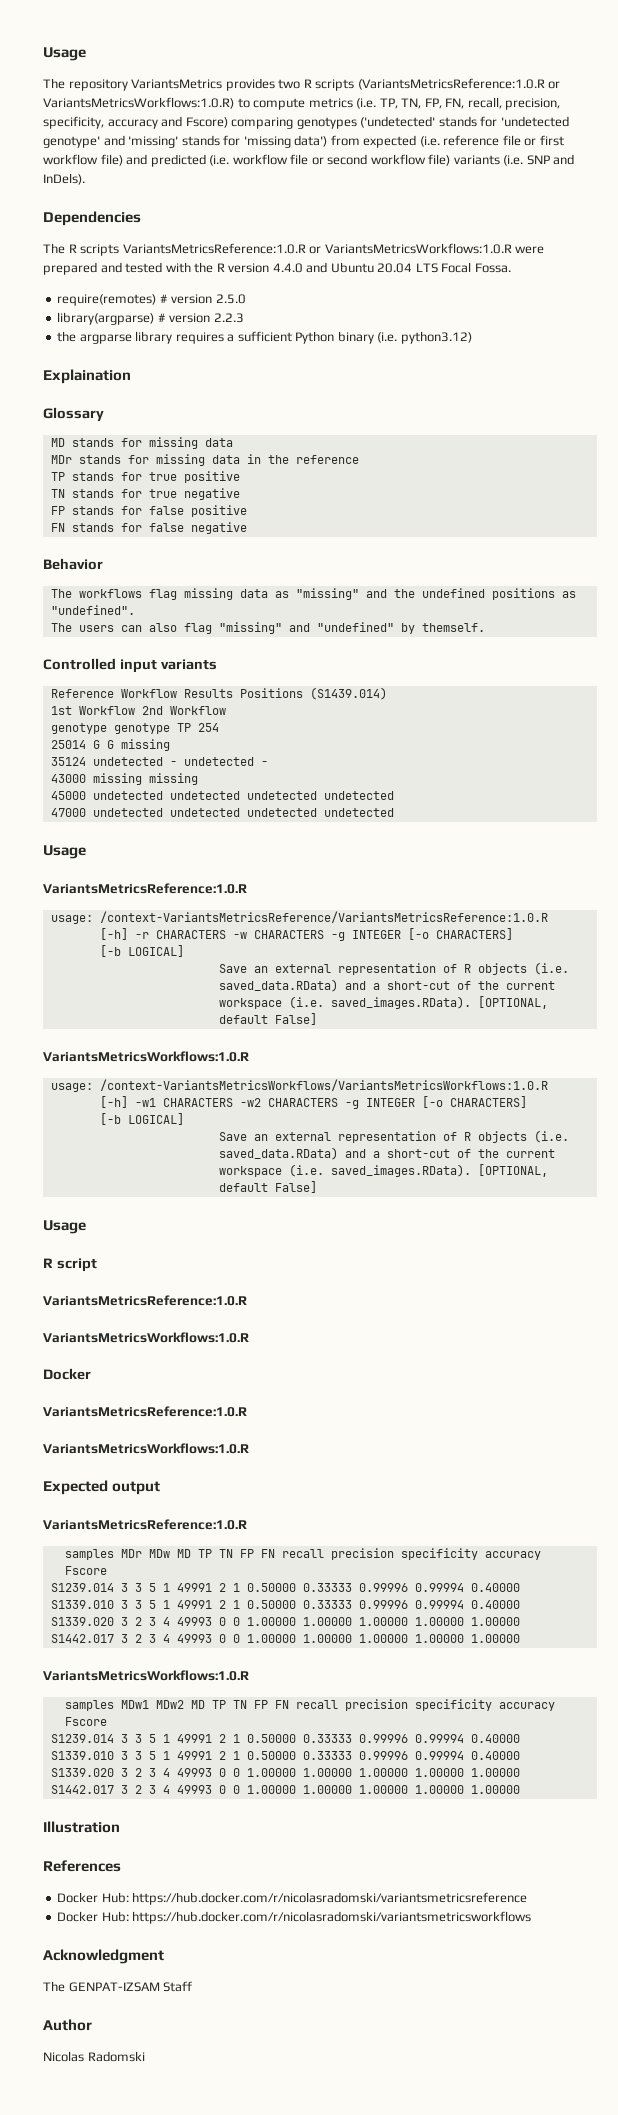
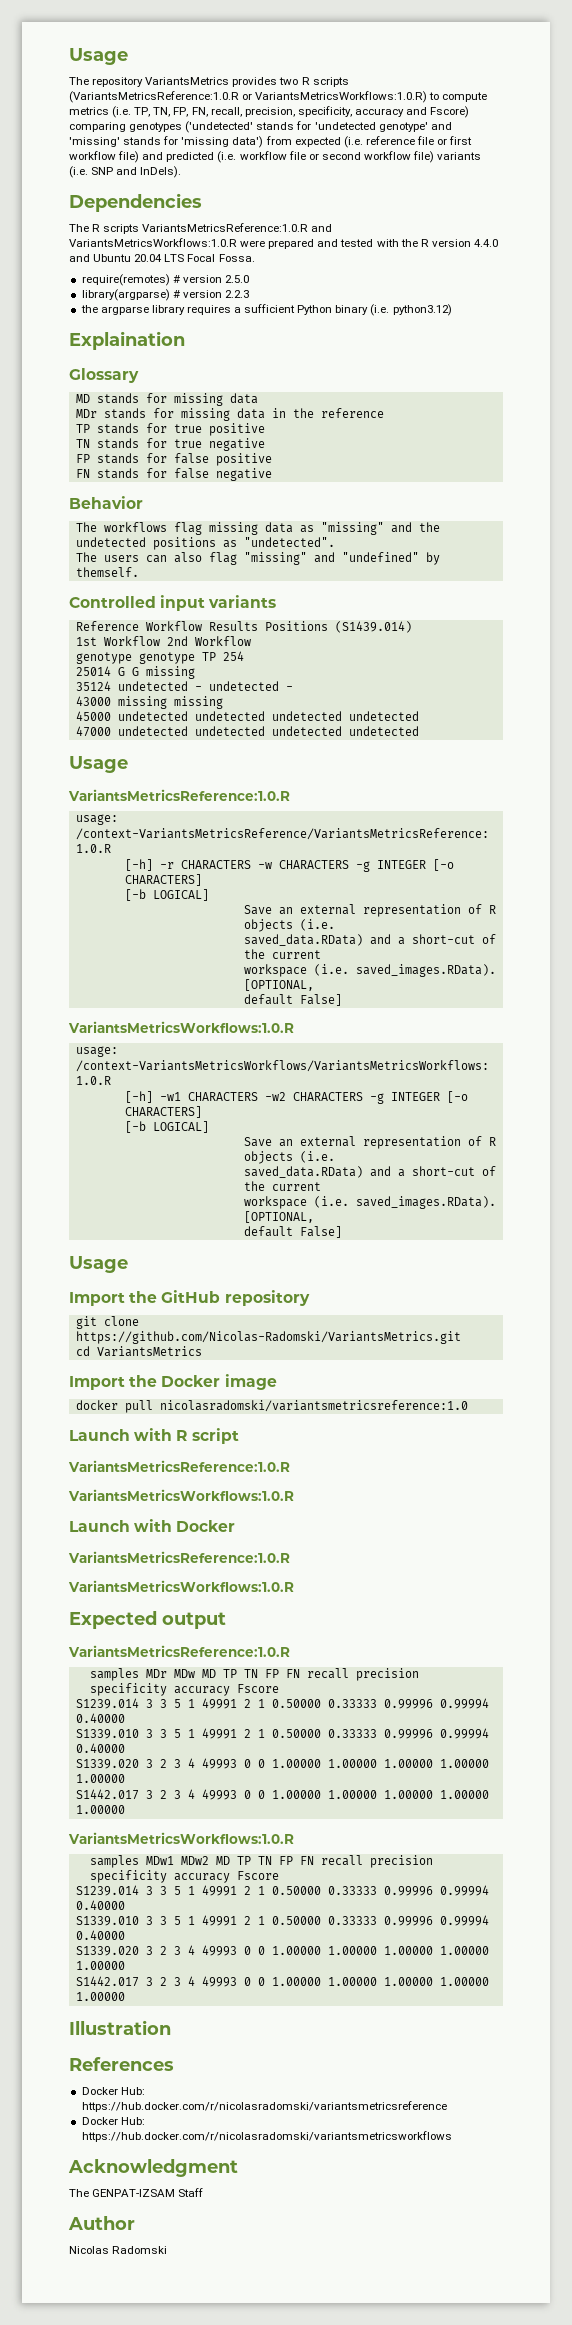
[309,246,322,254] or -> [311,224,333,232] and
[421,588,485,598] undefined -> [75,537,146,547] undetected
[50,605,135,615] "undefined". -> [243,537,335,547] "undetected".
(86, 1227) none -> [69,1290,310,1306] [75,1316,139,1329] [75,1331,461,1344] [75,1346,202,1357] [69,1374,277,1390] [75,1400,468,1413] [69,1428,173,1441] Import the GitHub repository // git clone https://github.com/Nicolas-Radomski/VariantsMetrics.git // cd VariantsMetrics // Import the Docker image // docker pull nicolasradomski/variantsmetricsreference:1.0 // Launch with
(249, 1337) none -> [69,1519,173,1532] Launch with

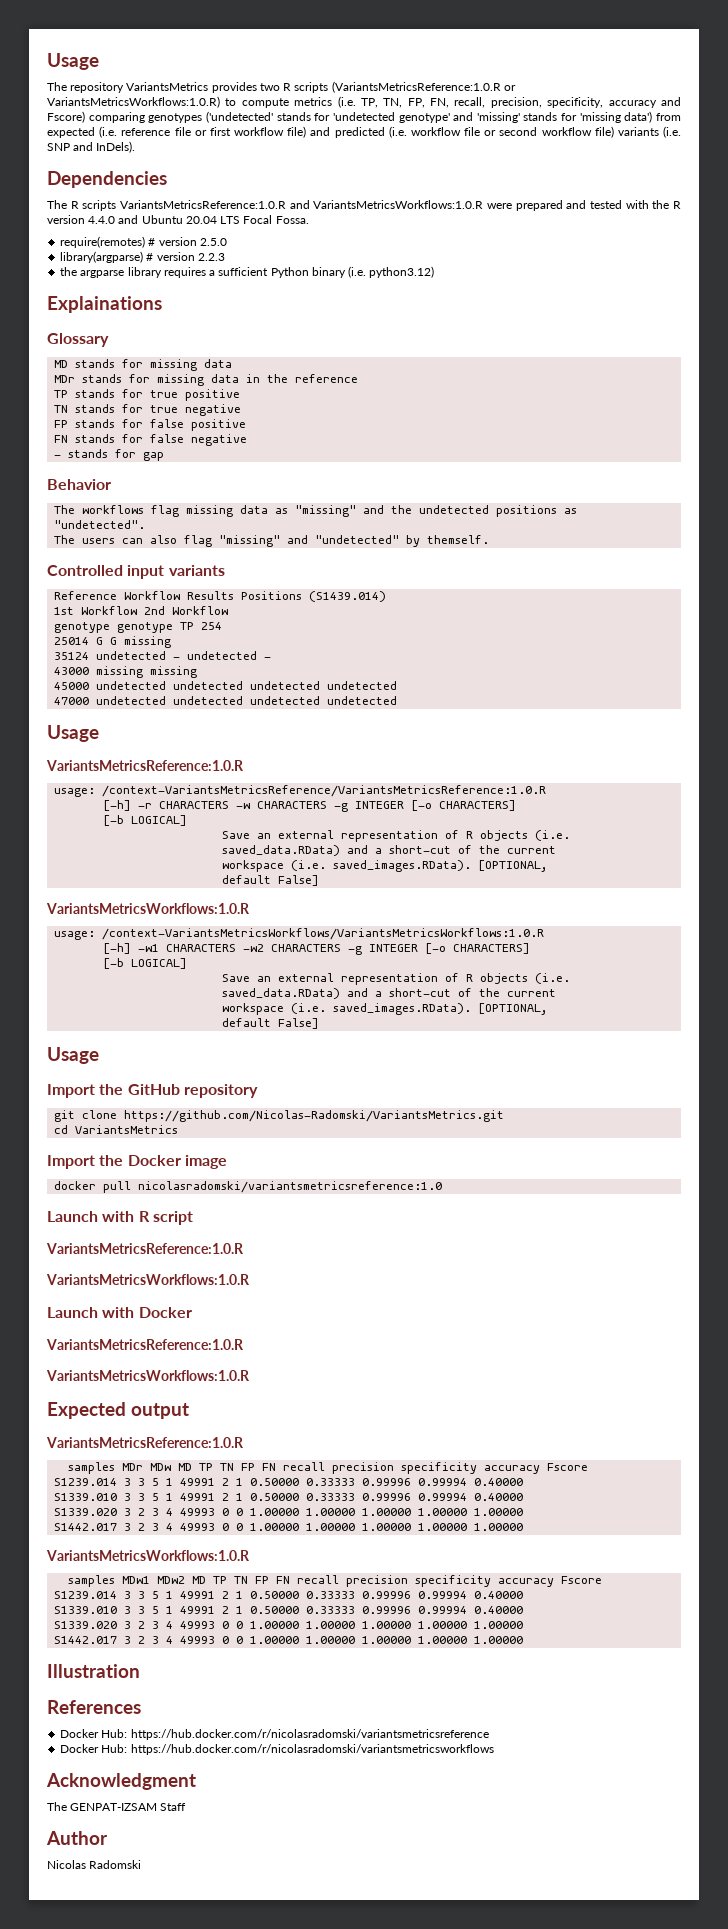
[69,331,185,350] Explaination -> [47,296,162,313] Explainations
(272, 474) none -> [54,449,165,461] // - stands for gap
[341,552,419,562] "undefined" -> [315,535,400,544] "undetected"

